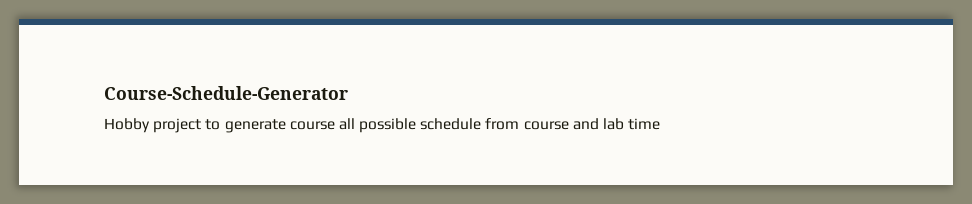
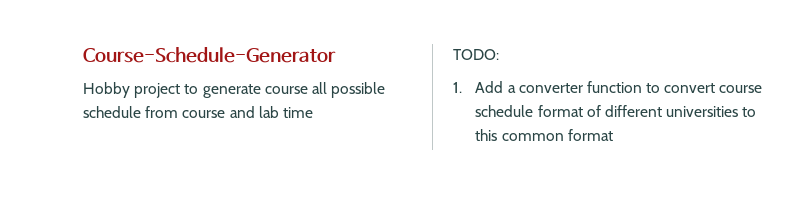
(661, 124) none -> [453,49,499,60] [453,81,763,93] [475,105,757,117] [475,129,613,141] // TODO: // 1. Add a converter function to convert course schedule format of different universities to this common format

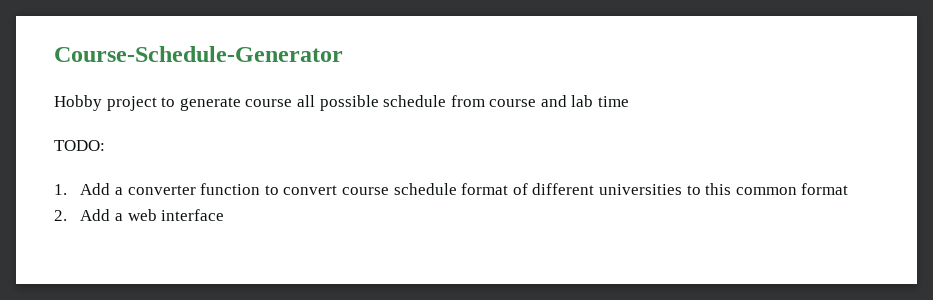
(613, 135) none -> [54,209,225,221] // 2. Add a web interface

